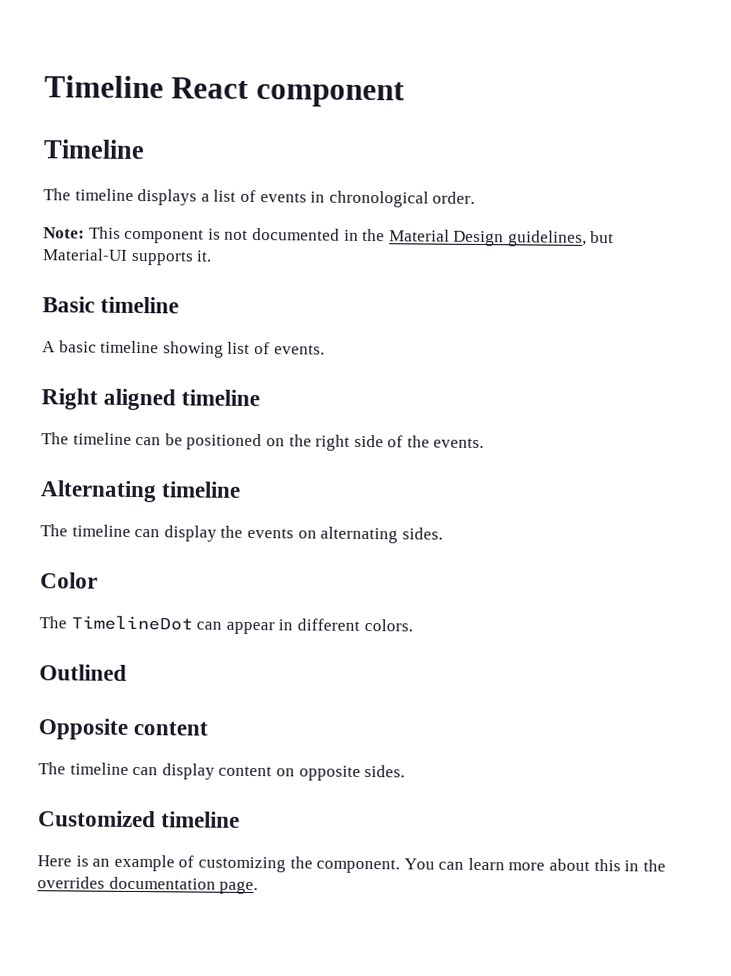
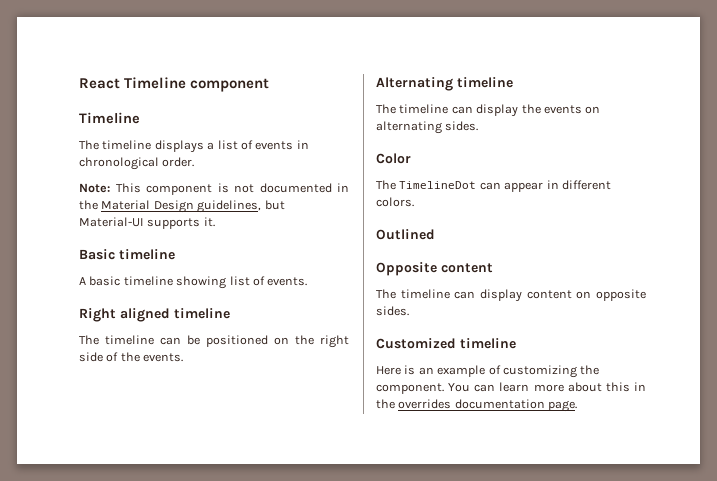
[44,75,250,99] Timeline React -> [79,77,187,89] React Timeline

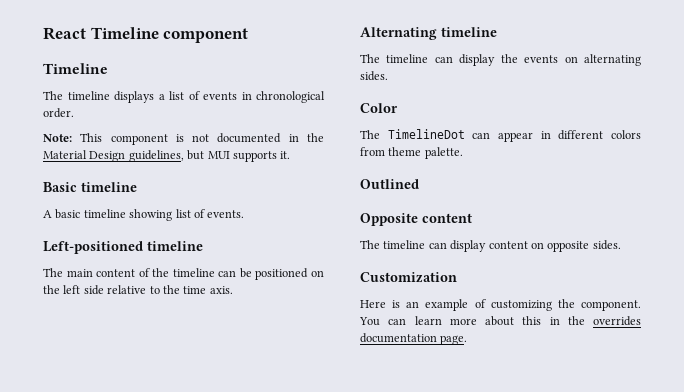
[79,217,144,227] Material-UI -> [207,151,230,159] MUI
[79,308,230,322] [79,335,99,345] Right aligned timeline // The -> [43,241,203,254] [43,268,170,277] Left-positioned timeline // The main content of the
[320,335,349,348] [79,352,184,362] right side of the events. -> [63,285,233,295] left side relative to the time axis.
[376,197,414,207] colors. -> [611,130,641,139] [360,147,463,159] colors from theme palette.
[376,338,516,349] Customized timeline -> [360,272,457,283] Customization

